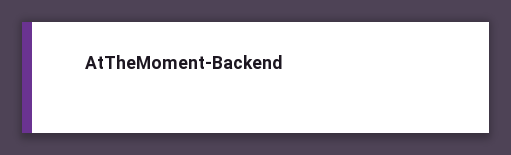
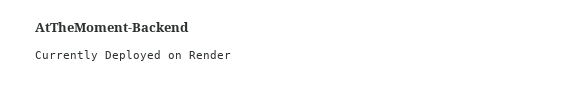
(282, 62) none -> [35,50,231,61] // Currently Deployed on Render

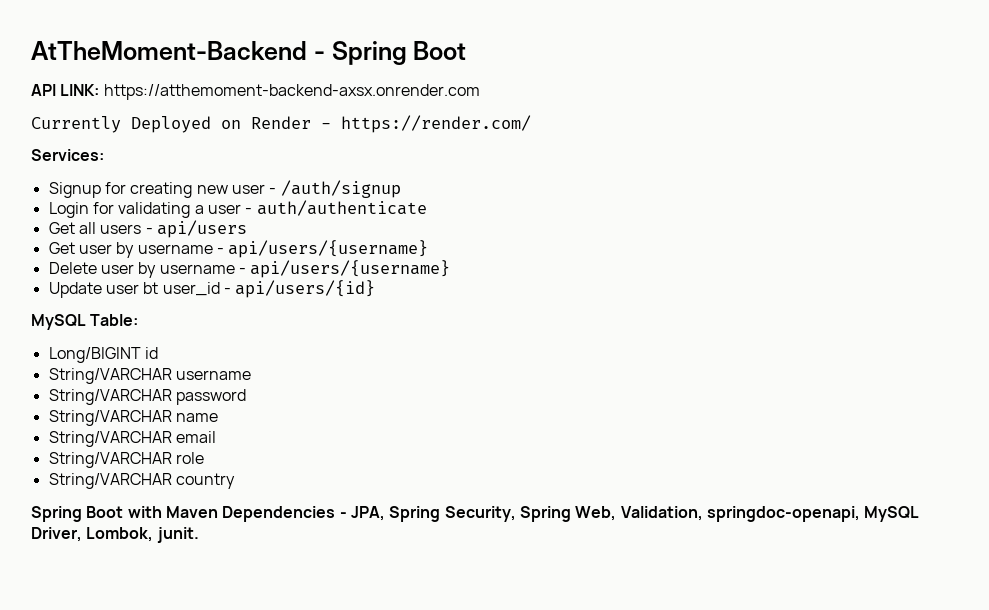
[35,50,231,61] // Currently Deployed on Render -> [313,41,467,65] [31,84,480,100] [31,115,531,133] [31,149,104,161] [48,180,401,198] [48,200,427,218] [48,220,247,238] [48,240,429,258] [48,260,451,278] [48,280,376,298] [31,314,139,330] [48,347,158,363] [48,368,251,384] [48,389,246,405] [48,410,218,426] [48,431,216,447] [48,452,204,468] [48,473,235,489] [31,506,920,522] [31,527,199,543] - Spring Boot // API LINK: https://atthemoment-backend-axsx.onrender.com // Currently Deployed on Render - https://render.com/ // Services: // Signup for creating new user - /auth/signup // Login for validating a user - auth/authenticate // Get all users - api/users // Get user by username - api/users/{username} // Delete user by username - api/users/{username} // Update user bt user_id - api/users/{id} // MySQL Table: // Long/BIGINT id // String/VARCHAR username // String/VARCHAR password // String/VARCHAR name // String/VARCHAR email // String/VARCHAR role // String/VARCHAR country // Spring Boot with Maven Dependencies - JPA, Spring Security, Spring Web, Validation, springdoc-openapi, MySQL Driver, Lombok, junit.

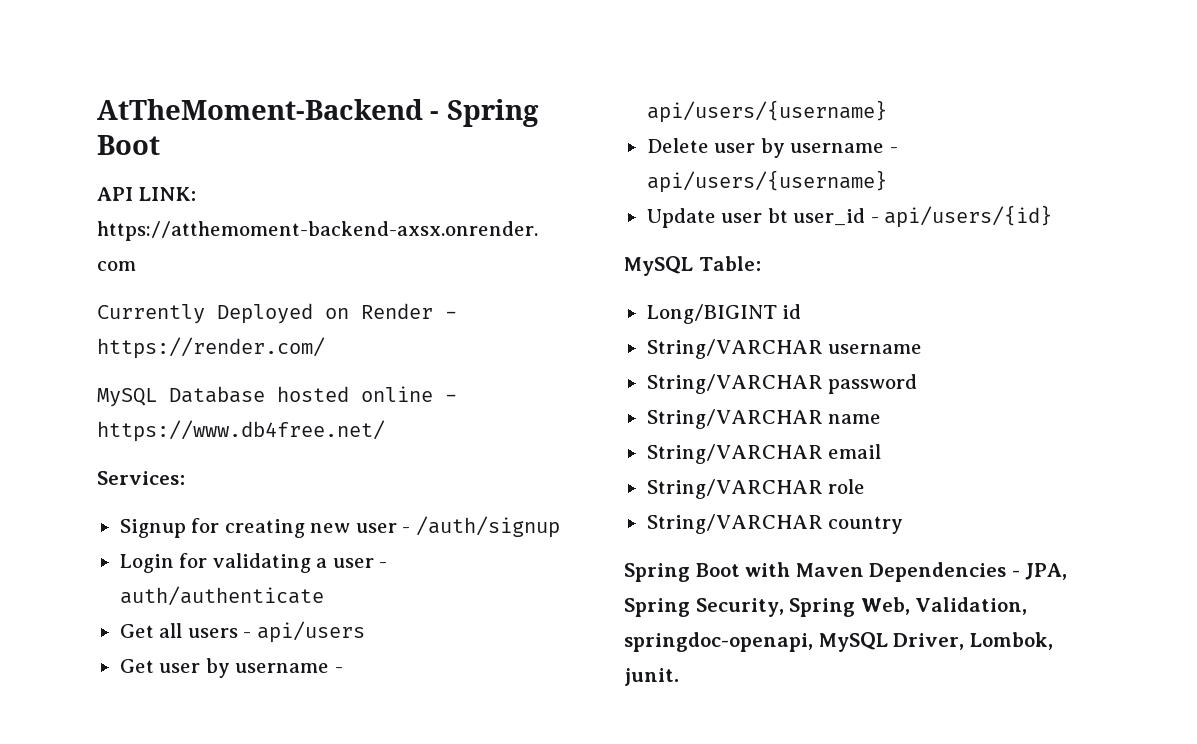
(531, 124) none -> [97,386,457,407] [97,420,385,442] // MySQL Database hosted online - https://www.db4free.net/

